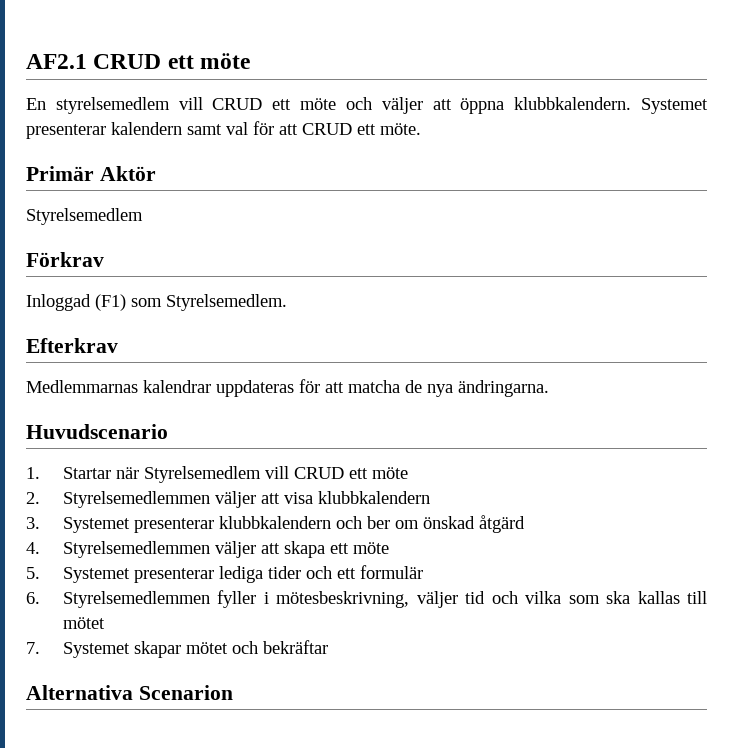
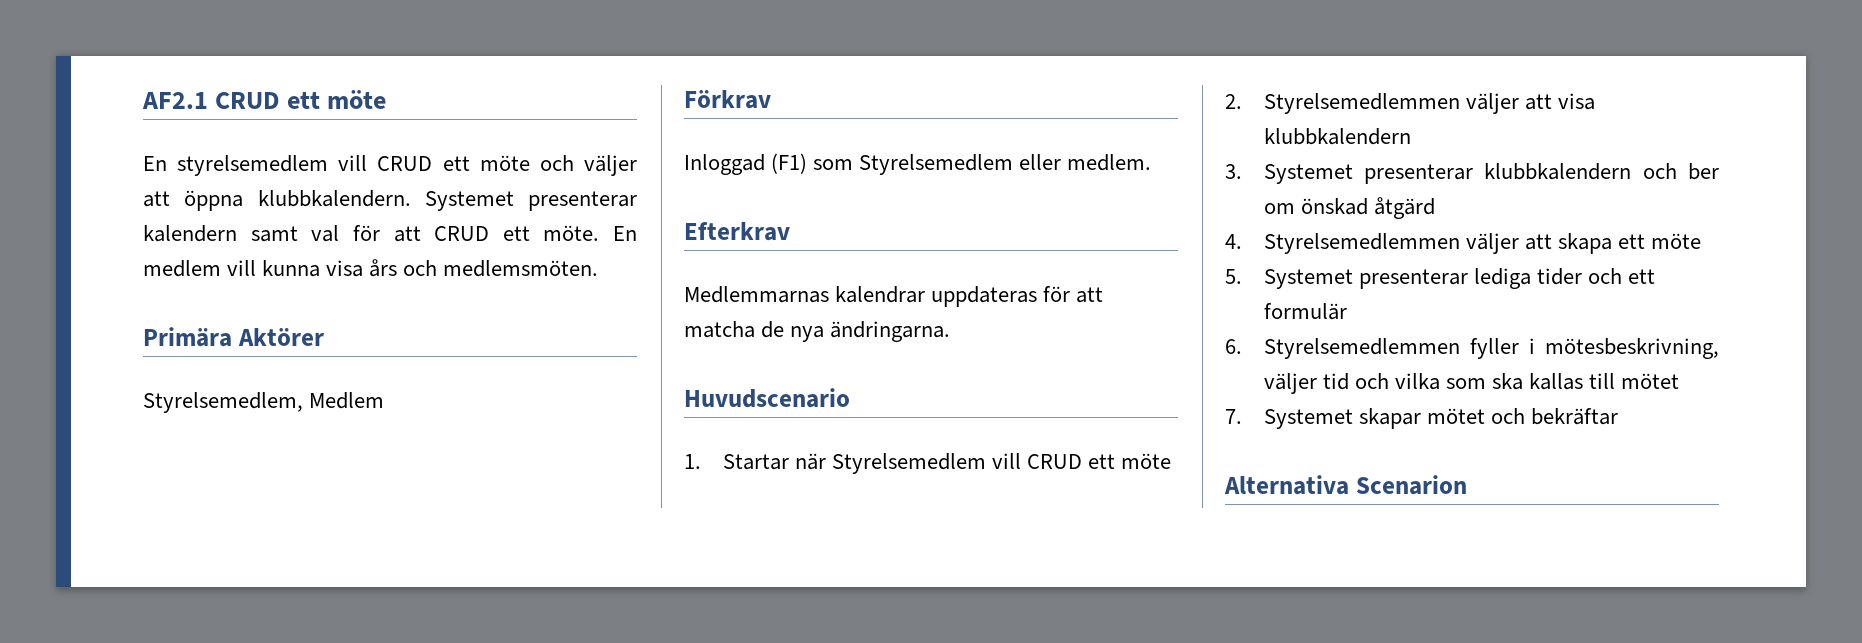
[26,166,156,181] [26,208,143,225] // Primär Aktör // Styrelsemedlem -> [613,226,637,241] [143,259,599,277] [143,327,324,347] [143,392,385,413] En medlem vill kunna visa års och medlemsmöten. // Primära Aktörer // Styrelsemedlem, Medlem
[166,294,287,311] Styrelsemedlem. -> [859,154,1152,175] Styrelsemedlem eller medlem.

